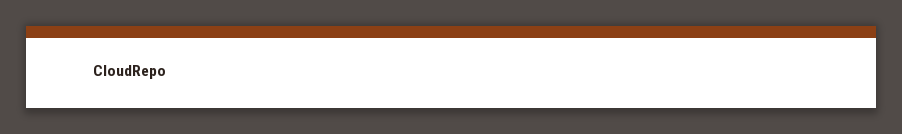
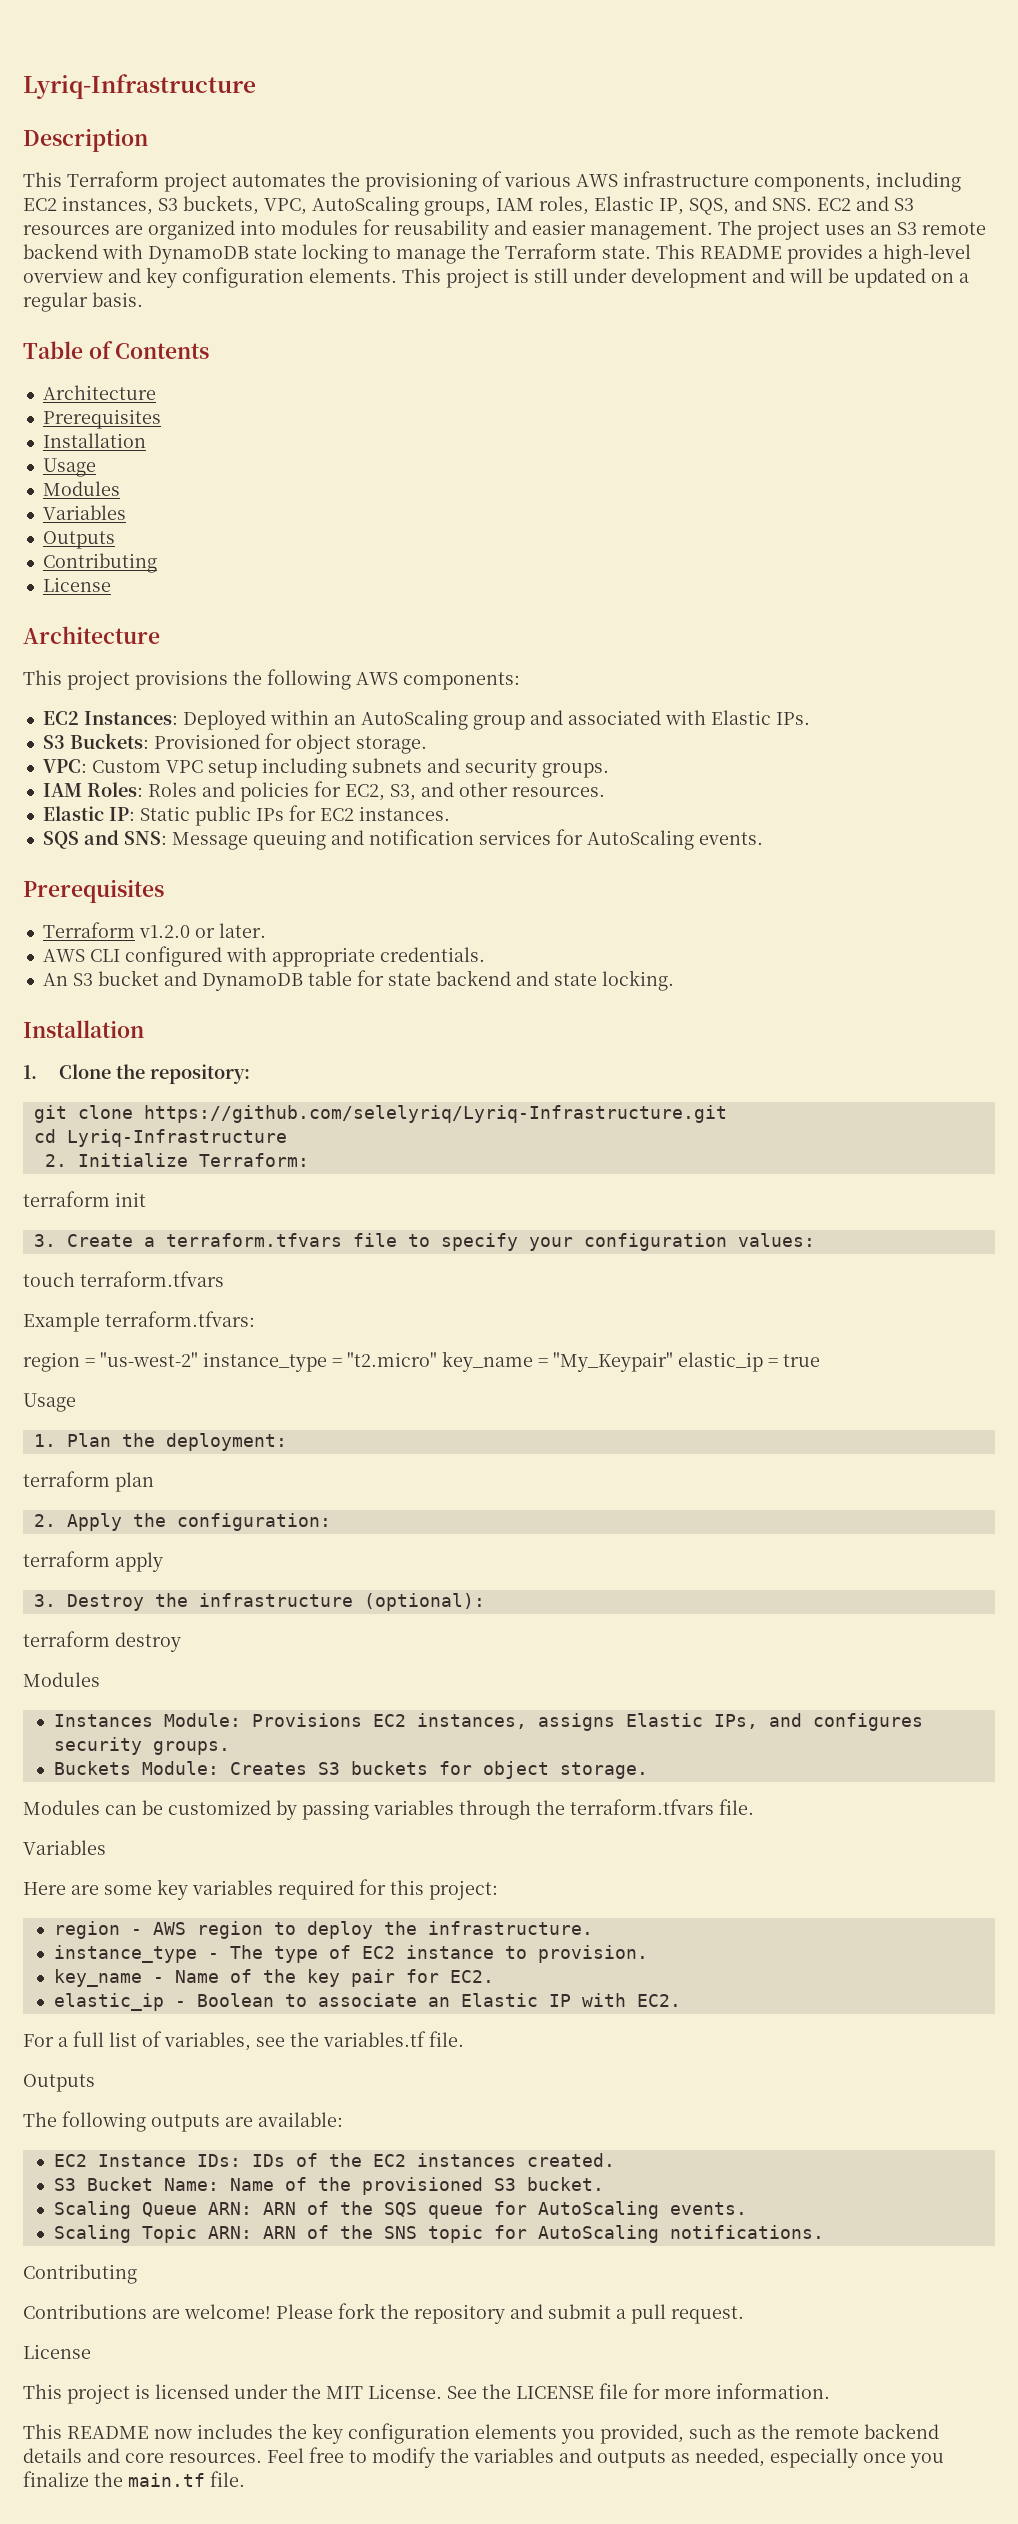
[93,65,166,79] CloudRepo -> [23,74,256,99] [23,128,148,152] [23,171,961,192] [23,195,914,216] [23,219,986,240] [23,243,971,264] [23,267,969,288] [23,292,143,312] [23,341,210,359] [42,385,156,400] [42,409,161,429] [42,433,146,448] [42,458,96,477] [42,481,120,496] [42,505,126,520] [42,531,115,549] [42,553,157,573] [42,577,111,592] [23,626,160,644] [23,669,520,690] [42,710,810,730] [42,733,427,754] [42,758,609,778] [42,781,605,802] [42,805,450,826] [42,829,763,850] [23,879,164,903] [42,922,266,938] [42,946,485,967] [42,970,674,991] [23,1020,144,1038] [23,1064,250,1084] [33,1105,727,1123] [33,1129,287,1147] [44,1153,309,1167] [23,1191,146,1207] [33,1233,815,1251] [23,1271,224,1287] [23,1311,255,1332] [23,1351,820,1372] [23,1393,76,1412] [33,1433,287,1451] [23,1471,154,1492] [33,1513,331,1531] [23,1551,163,1572] [33,1593,485,1611] [23,1631,181,1652] [23,1672,100,1687] [53,1713,923,1731] [53,1737,230,1755] [53,1761,648,1779] [23,1799,754,1820] [23,1840,106,1855] [23,1879,498,1900] [53,1921,593,1939] [53,1945,648,1963] [53,1969,494,1987] [53,1993,681,2011] [23,2031,464,2051] [23,2074,95,2092] [23,2111,343,2132] [53,2153,615,2167] [53,2177,604,2195] [53,2201,747,2219] [53,2225,824,2243] [23,2264,137,2284] [23,2303,744,2324] [23,2344,91,2359] [23,2383,830,2404] [23,2423,939,2444] [23,2447,944,2468] [23,2471,245,2487] Lyriq-Infrastructure // Description // This Terraform project automates the provisioning of various AWS infrastructure components, including EC2 instances, S3 buckets, VPC, AutoScaling groups, IAM roles, Elastic IP, SQS, and SNS. EC2 and S3 resources are organized into modules for reusability and easier management. The project uses an S3 remote backend with DynamoDB state locking to manage the Terraform state. This README provides a high-level overview and key configuration elements. This project is still under development and will be updated on a regular basis. // Table of Contents // Architecture // Prerequisites // Installation // Usage // Modules // Variables // Outputs // Contributing // License // Architecture // This project provisions the following AWS components: // EC2 Instances: Deployed within an AutoScaling group and associated with Elastic IPs. // S3 Buckets: Provisioned for object storage. // VPC: Custom VPC setup including subnets and security groups. // IAM Roles: Roles and policies for EC2, S3, and other resources. // Elastic IP: Static public IPs for EC2 instances. // SQS and SNS: Message queuing and notification services for AutoScaling events. // Prerequisites // Terraform v1.2.0 or later. // AWS CLI configured with appropriate credentials. // An S3 bucket and DynamoDB table for state backend and state locking. // Installation // 1. Clone the repository: // git clone https://github.com/selelyriq/Lyriq-Infrastructure.git // cd Lyriq-Infrastructure // 2. Initialize Terraform: // terraform init // 3. Create a terraform.tfvars file to specify your configuration values: // touch terraform.tfvars // Example terraform.tfvars: // region = "us-west-2" instance_type = "t2.micro" key_name = "My_Keypair" elastic_ip = true // Usage // 1. Plan the deployment: // terraform plan // 2. Apply the configuration: // terraform apply // 3. Destroy the infrastructure (optional): // terraform destroy // Modules // Instances Module: Provisions EC2 instances, assigns Elastic IPs, and configures security groups. // Buckets Module: Creates S3 buckets for object storage. // Modules can be customized by passing variables through the terraform.tfvars file. // Variables // Here are some key variables required for this project: // region - AWS region to deploy the infrastructure. // instance_type - The type of EC2 instance to provision. // key_name - Name of the key pair for EC2. // elastic_ip - Boolean to associate an Elastic IP with EC2. // For a full list of variables, see the variables.tf file. // Outputs // The following outputs are available: // EC2 Instance IDs: IDs of the EC2 instances created. // S3 Bucket Name: Name of the provisioned S3 bucket. // Scaling Queue ARN: ARN of the SQS queue for AutoScaling events. // Scaling Topic ARN: ARN of the SNS topic for AutoScaling notifications. // Contributing // Contributions are welcome! Please fork the repository and submit a pull request. // License // This project is licensed under the MIT License. See the LICENSE file for more information. // This README now includes the key configuration elements you provided, such as the remote backend details and core resources. Feel free to modify the variables and outputs as needed, especially once you finalize the main.tf file.

